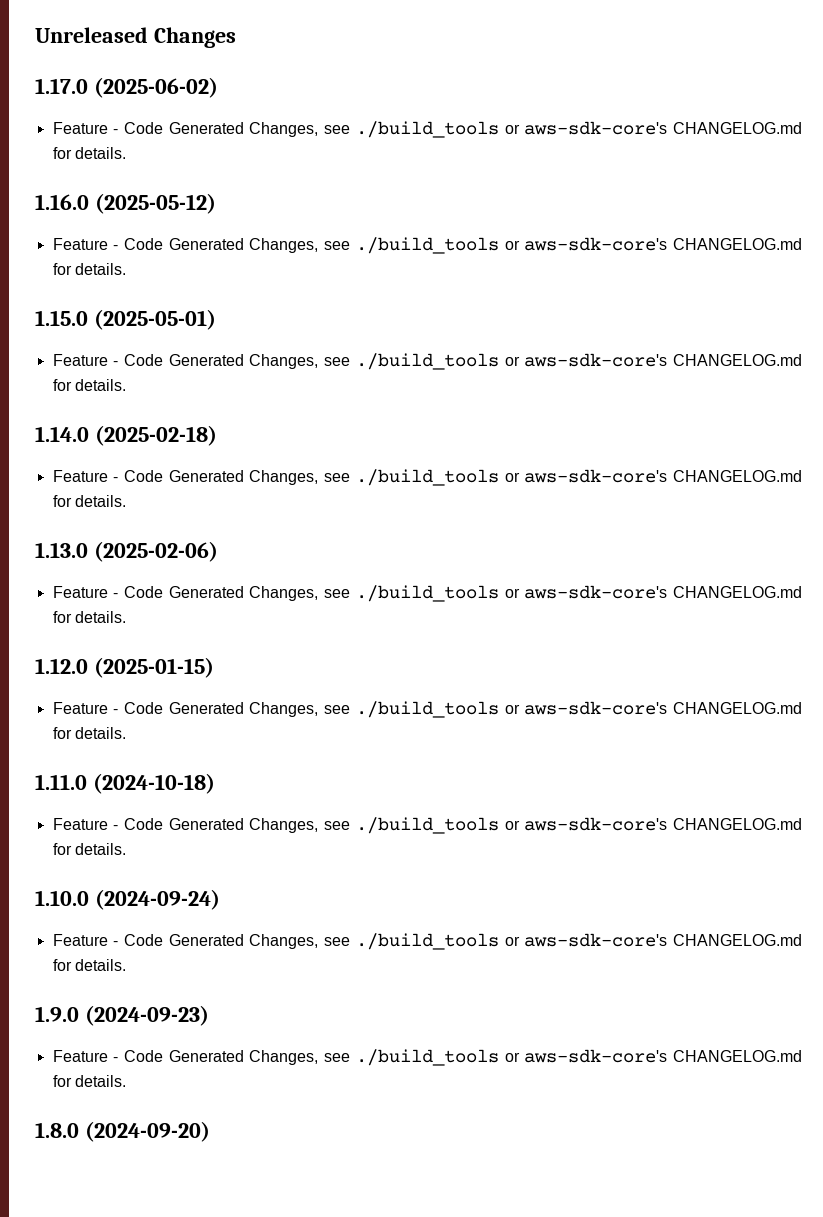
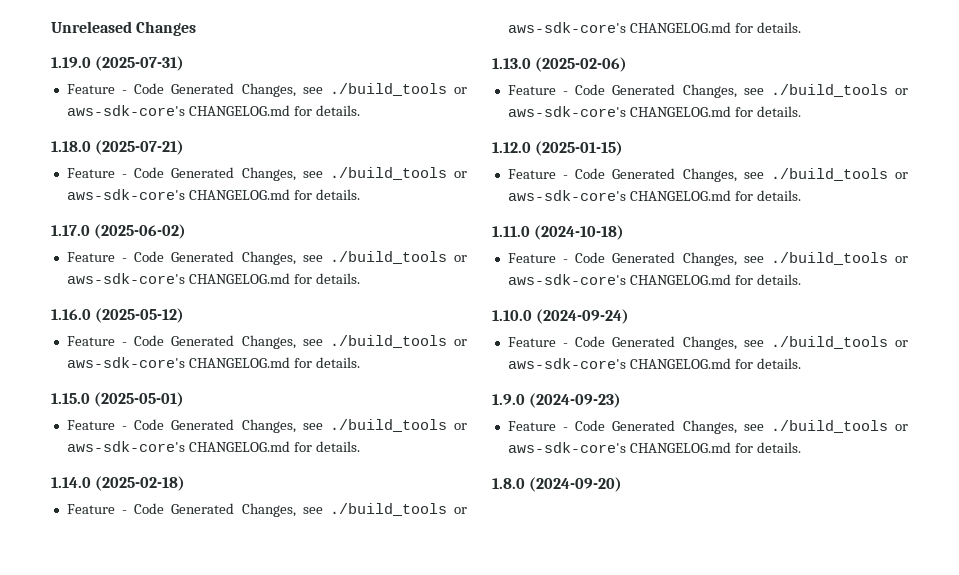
(236, 37) none -> [51,56,185,71] [66,83,467,97] [66,105,360,116] [51,140,185,155] [66,167,467,181] [66,189,360,200] // 1.19.0 (2025-07-31) // Feature - Code Generated Changes, see ./build_tools or aws-sdk-core's CHANGELOG.md for details. // 1.18.0 (2025-07-21) // Feature - Code Generated Changes, see ./build_tools or aws-sdk-core's CHANGELOG.md for details.

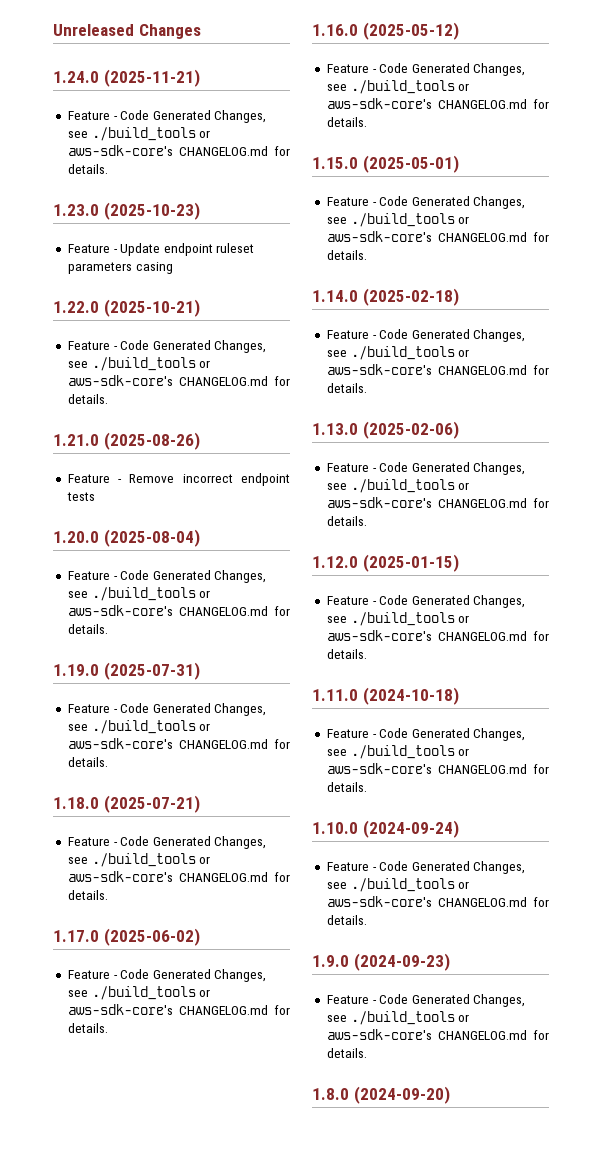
(197, 28) none -> [53,69,200,87] [67,110,267,123] [67,127,211,141] [67,145,290,156] [67,164,108,174] [53,202,200,220] [67,243,255,256] [67,262,173,274] [53,299,200,317] [67,340,267,353] [67,357,211,371] [67,375,290,386] [67,394,108,404] [53,432,200,450] [67,473,290,486] [66,492,95,501] [53,529,200,547] [67,570,267,583] [67,587,211,601] [67,605,290,616] [67,624,108,634] // 1.24.0 (2025-11-21) // Feature - Code Generated Changes, see ./build_tools or aws-sdk-core's CHANGELOG.md for details. // 1.23.0 (2025-10-23) // Feature - Update endpoint ruleset parameters casing // 1.22.0 (2025-10-21) // Feature - Code Generated Changes, see ./build_tools or aws-sdk-core's CHANGELOG.md for details. // 1.21.0 (2025-08-26) // Feature - Remove incorrect endpoint tests // 1.20.0 (2025-08-04) // Feature - Code Generated Changes, see ./build_tools or aws-sdk-core's CHANGELOG.md for details.

